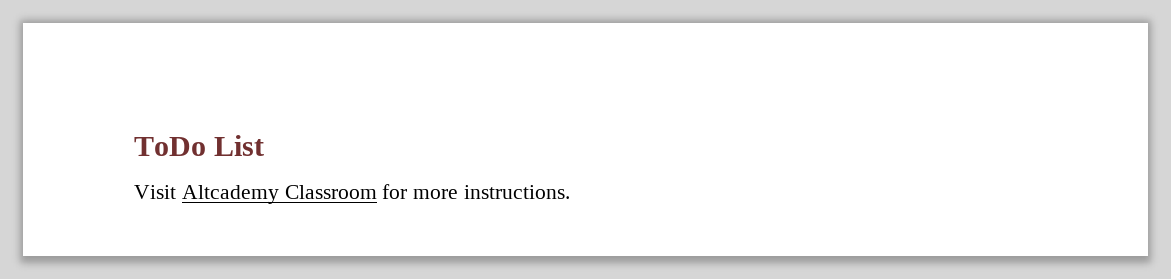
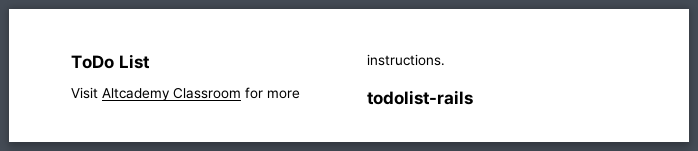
(571, 192) none -> [367,90,473,105] // todolist-rails

